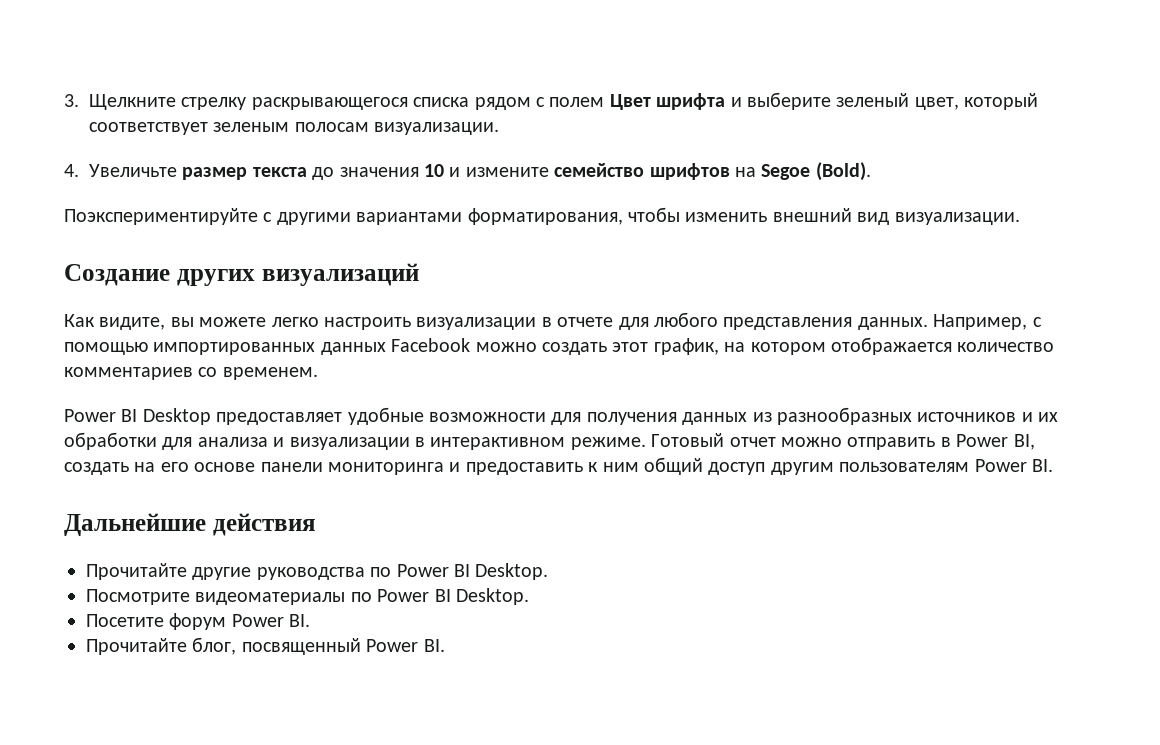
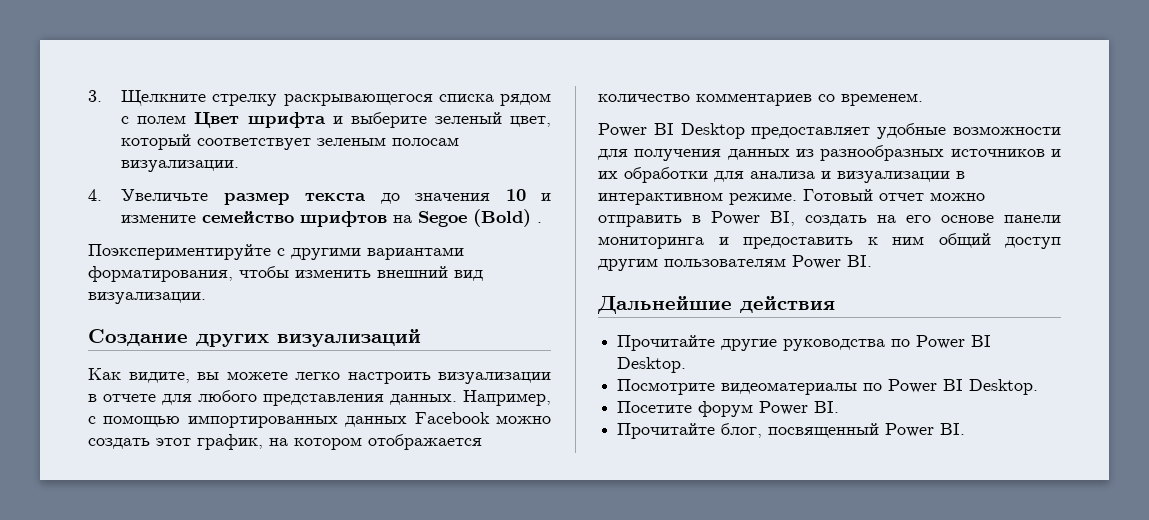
[815,162,871,181] (Bold). -> [473,209,543,227] (Bold) .

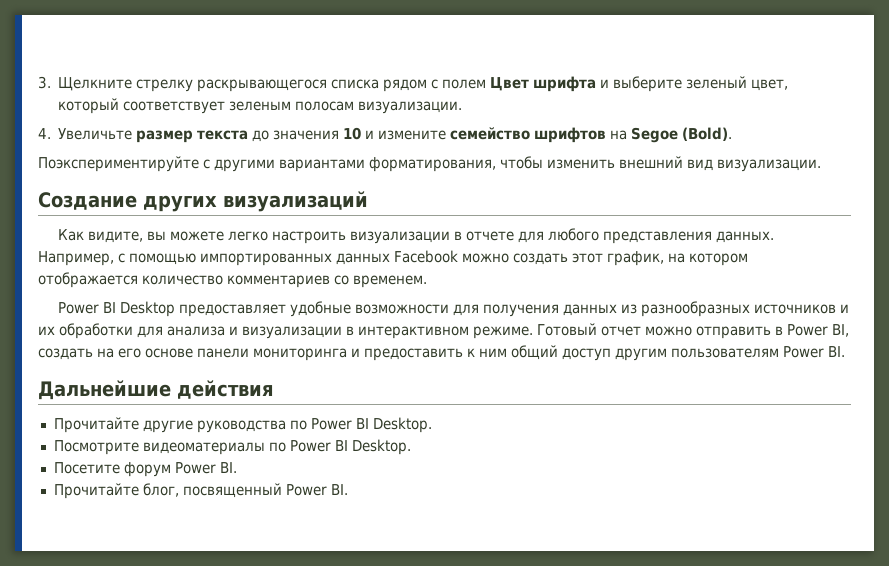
[473,209,543,227] (Bold) . -> [682,127,733,141] (Bold).

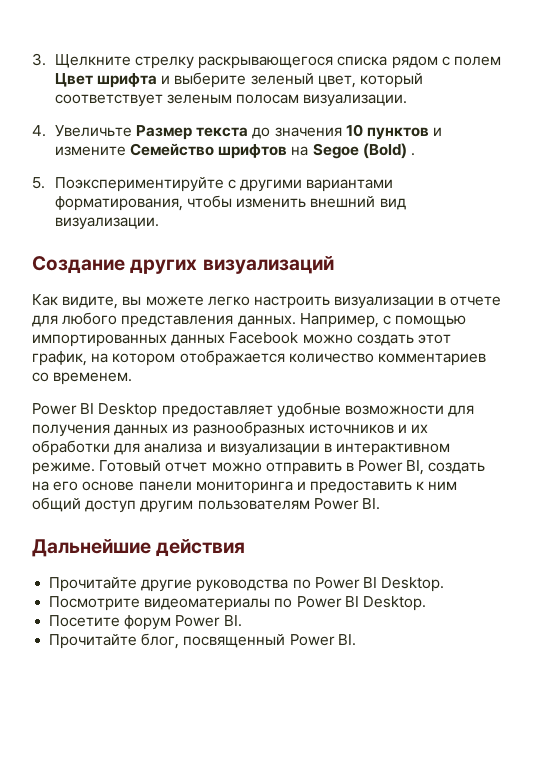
[136,130,194,143] размер -> [135,125,192,140] Размер
(362, 133) none -> [366,127,429,140] пунктов
[450,127,531,140] семейство -> [129,143,214,156] Семейство
[682,127,733,141] (Bold). // -> [362,143,415,159] [32,177,45,189] (Bold) . // 5.

